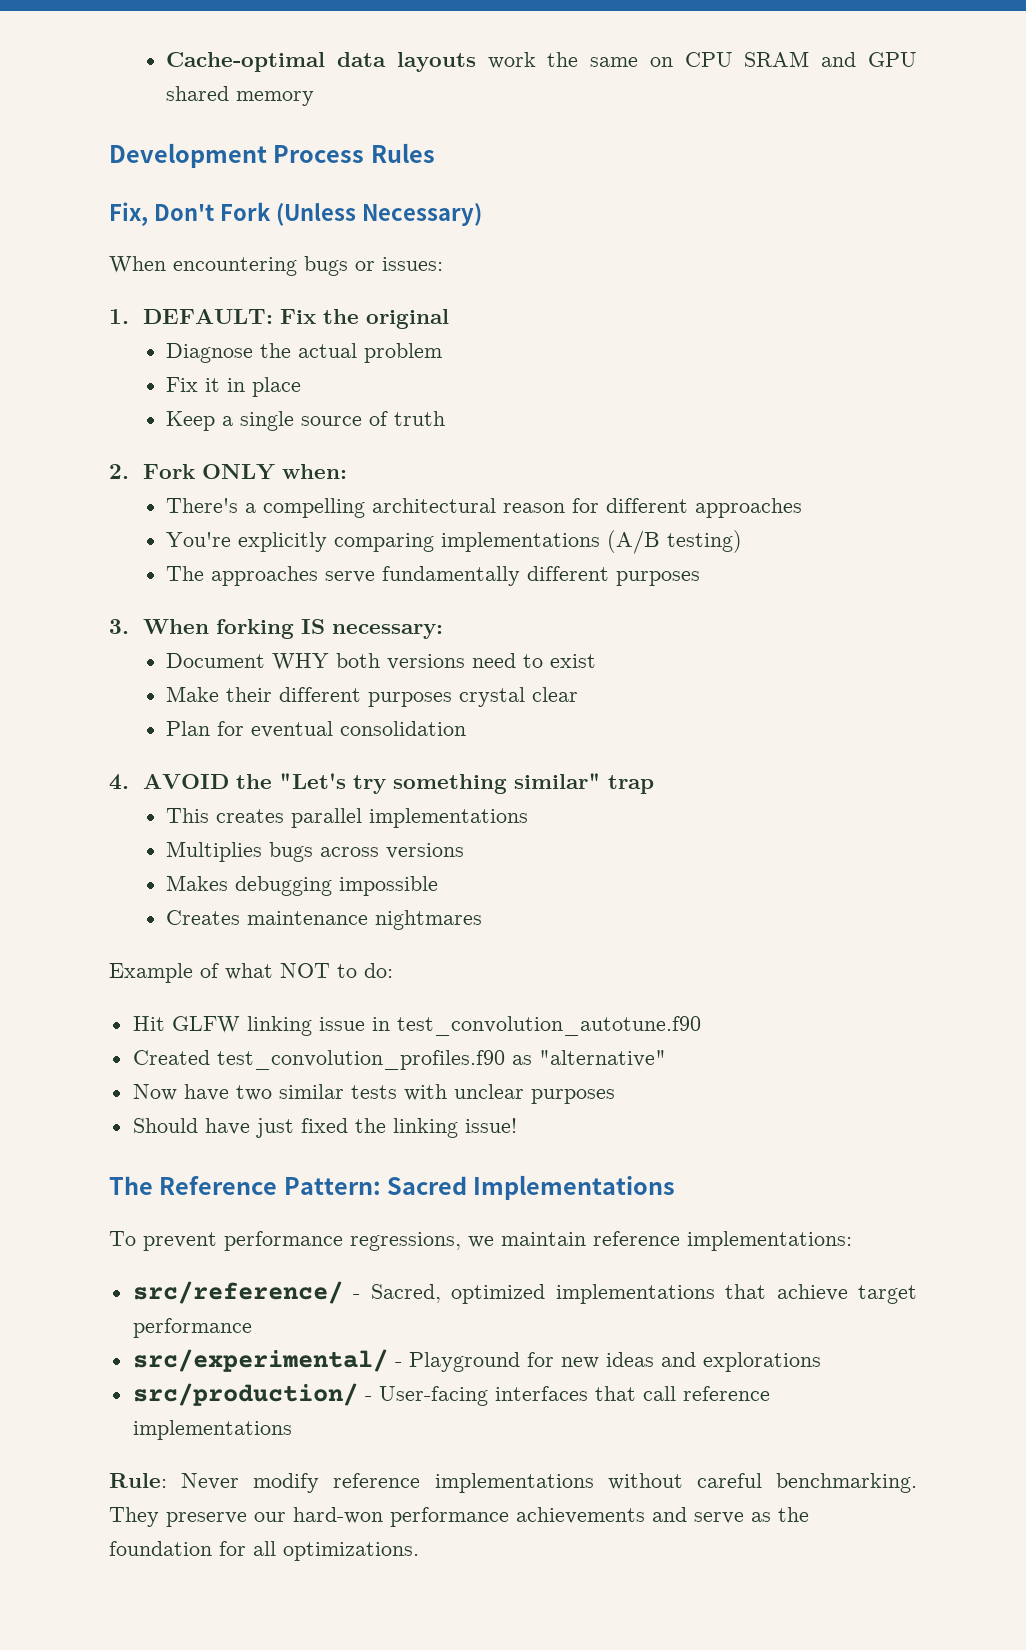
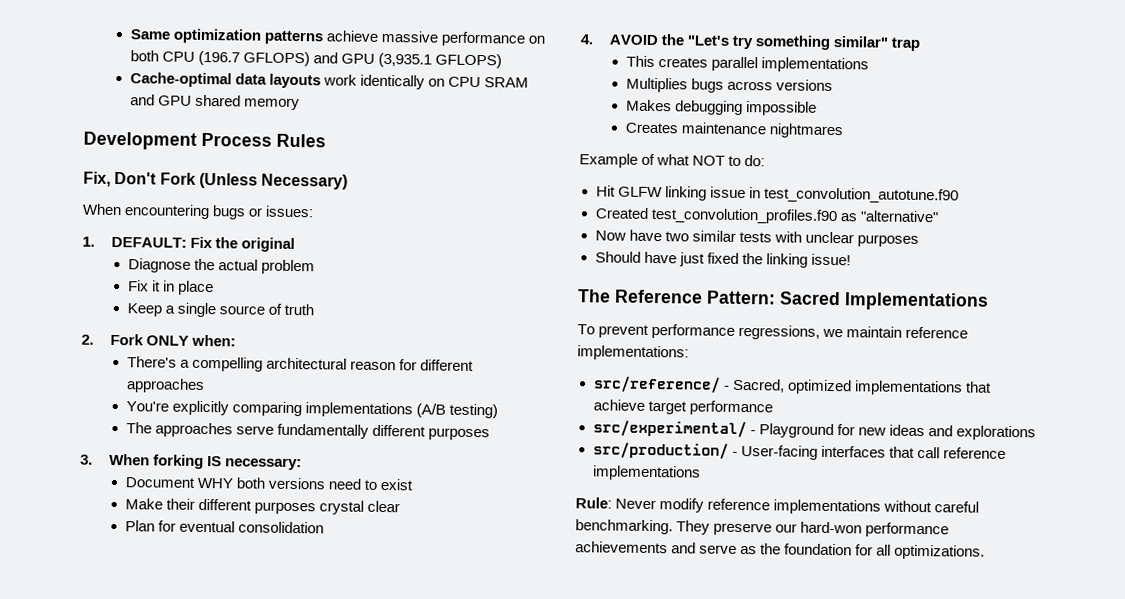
(166, 62) none -> [129,28,545,47] [129,50,502,69] Same optimization patterns achieve massive performance on both CPU (196.7 GFLOPS) and GPU (3,935.1 GFLOPS) //
[547,52,639,67] the same -> [359,74,425,90] identically

